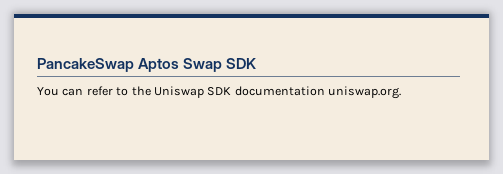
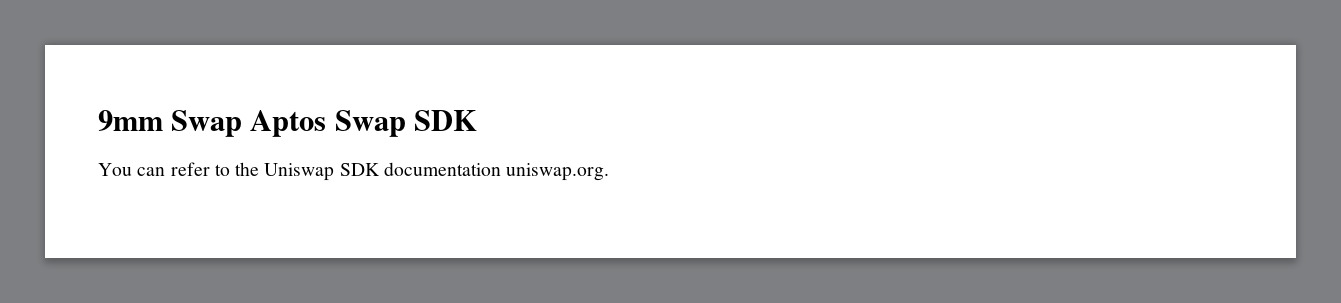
[37,58,134,72] PancakeSwap -> [98,110,243,137] 9mm Swap

